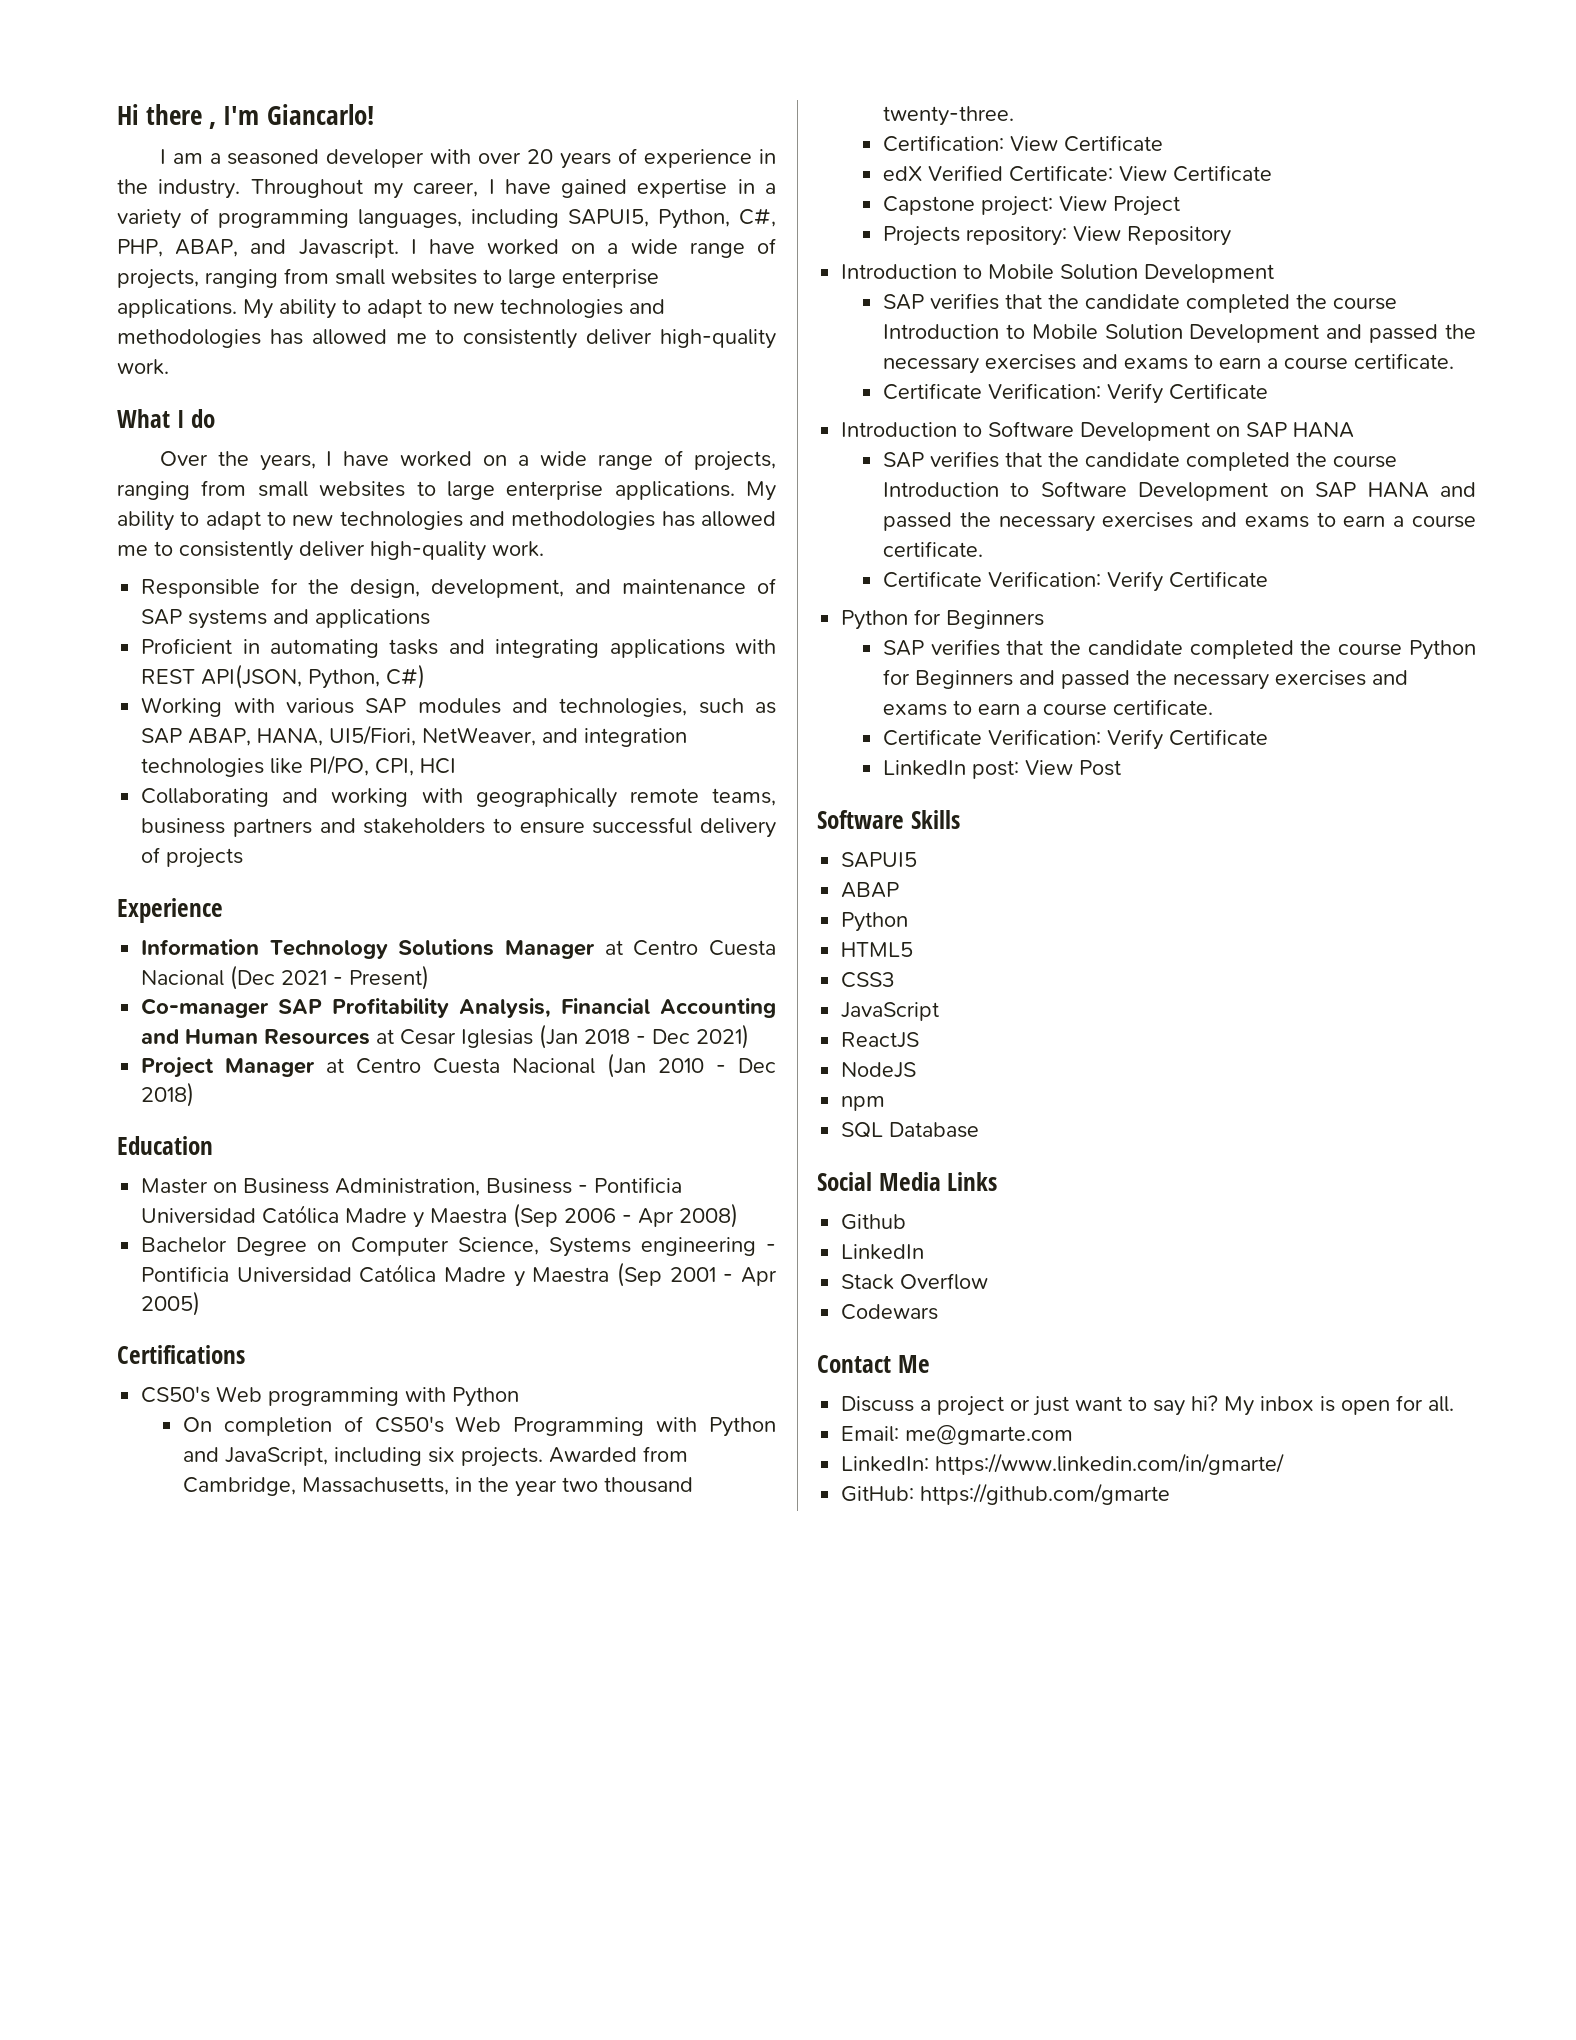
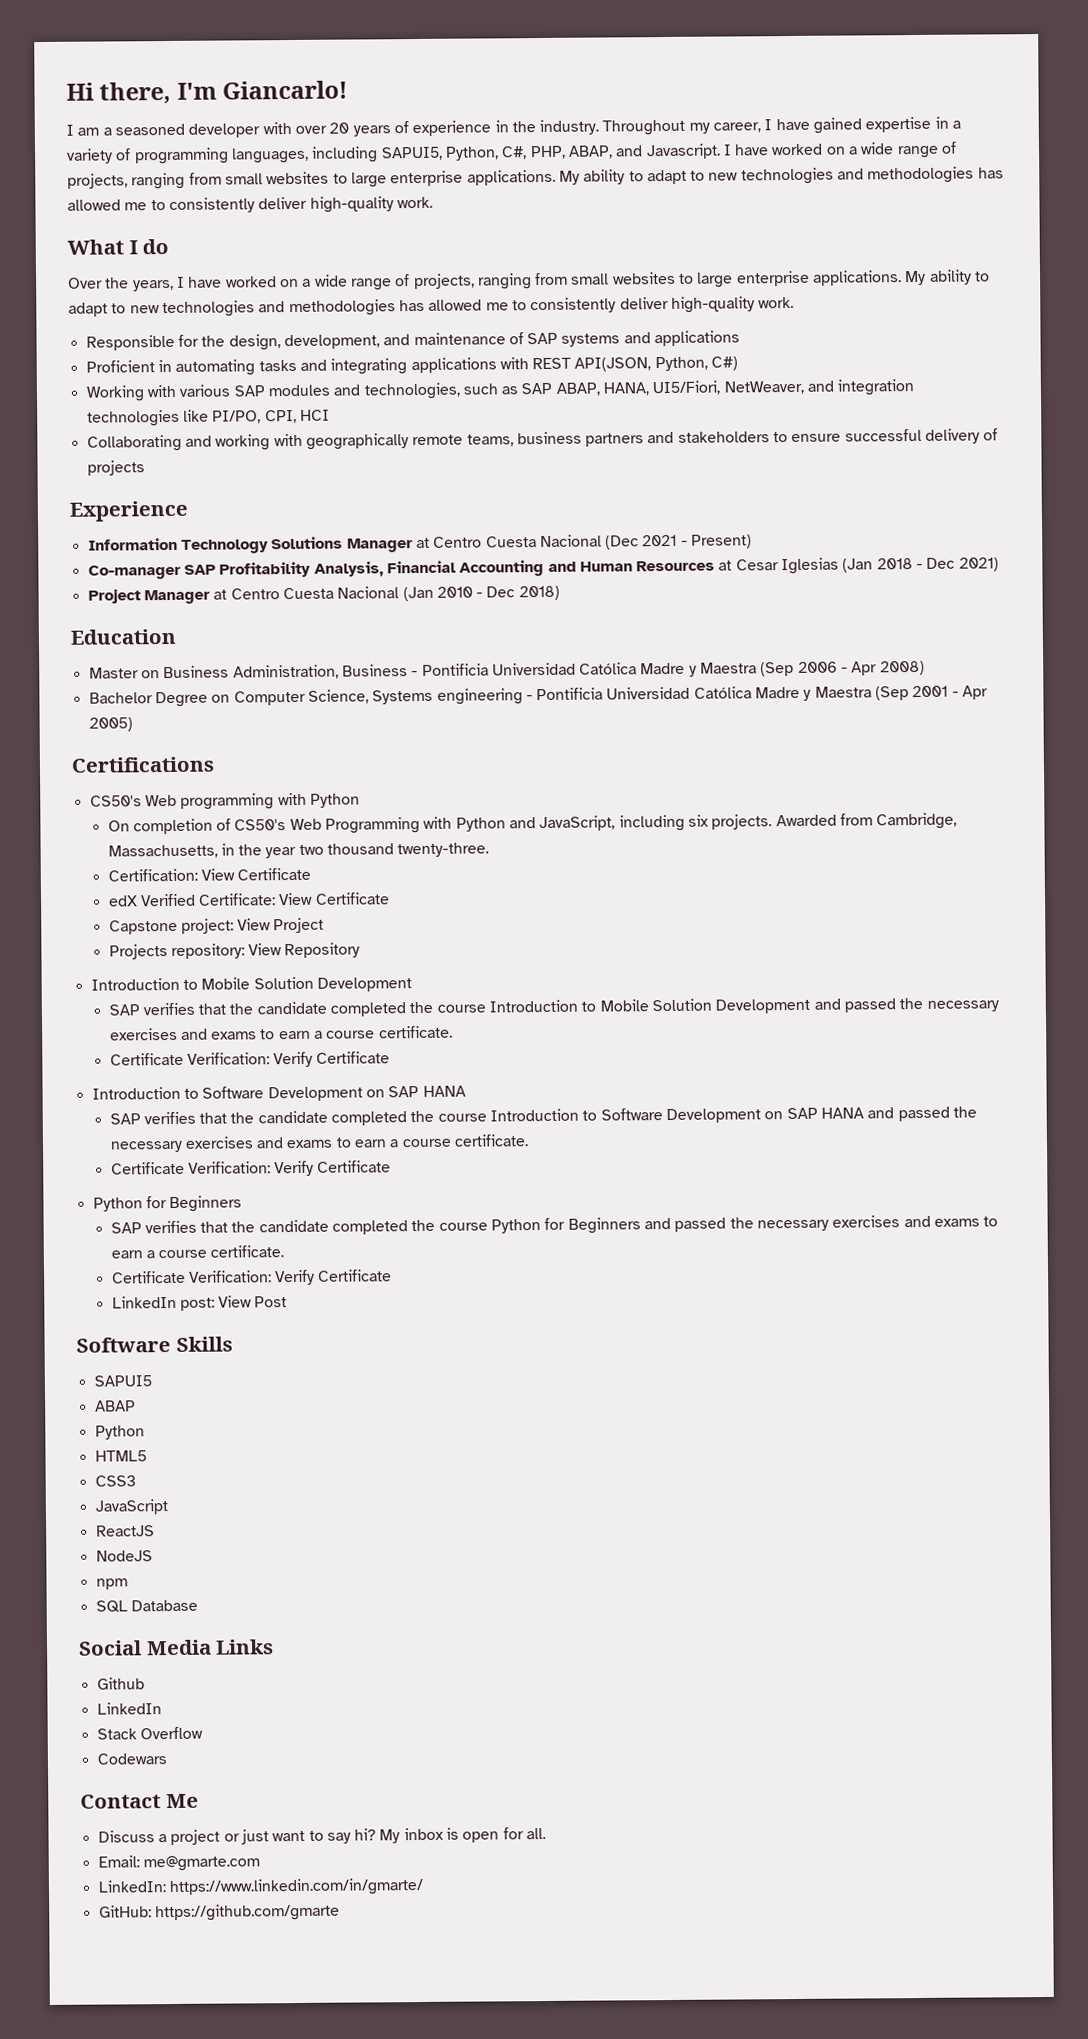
[146,104,217,129] there , -> [99,81,172,105] there,

